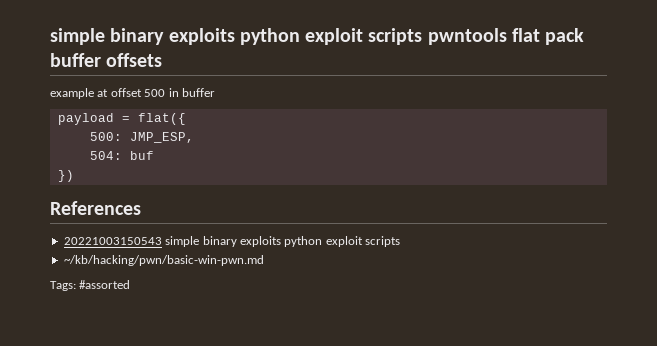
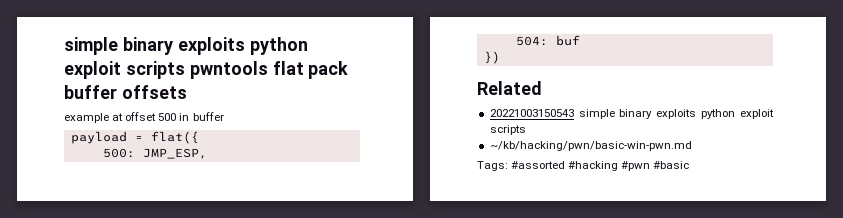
[50,201,141,215] References -> [477,81,542,95] Related
(131, 284) none -> [568,161,690,171] #hacking #pwn #basic

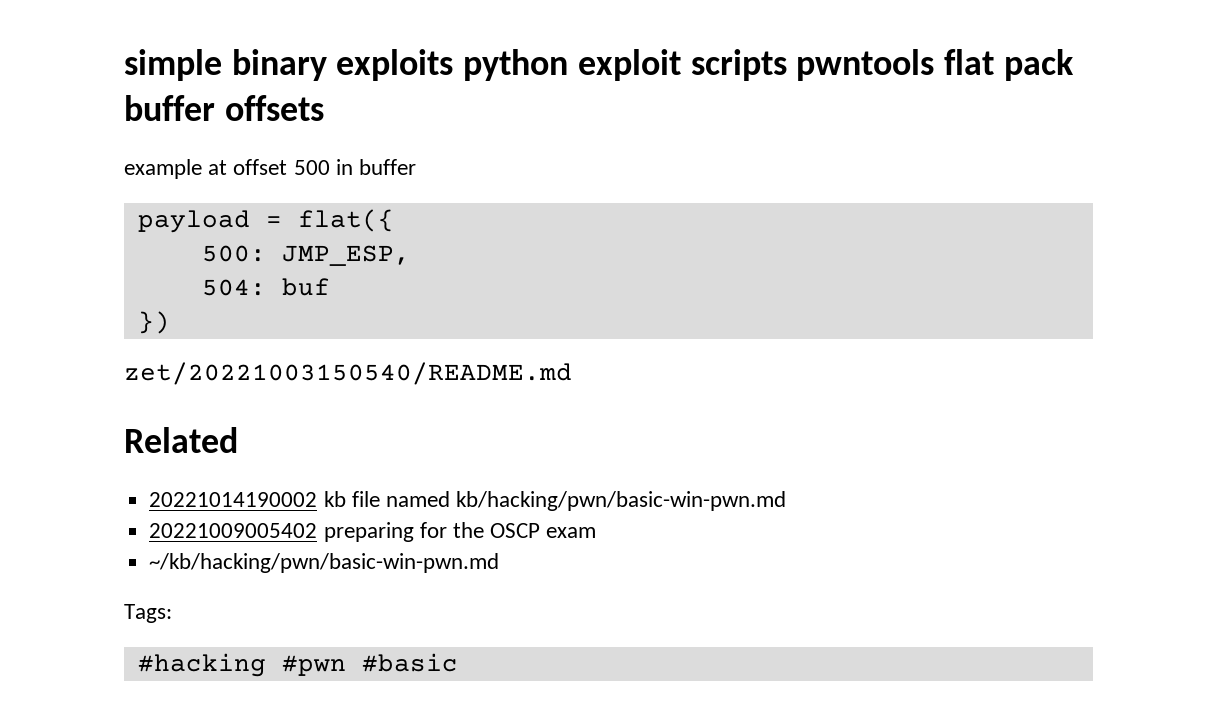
(500, 57) none -> [124,362,572,385] // zet/20221003150540/README.md
[489,109,774,119] [489,125,526,135] 20221003150543 simple binary exploits python exploit scripts -> [149,491,787,511] [149,522,597,542] 20221014190002 kb file named kb/hacking/pwn/basic-win-pwn.md // 20221009005402 preparing for the OSCP exam
[511,161,566,169] #assorted -> (172, 613) //

